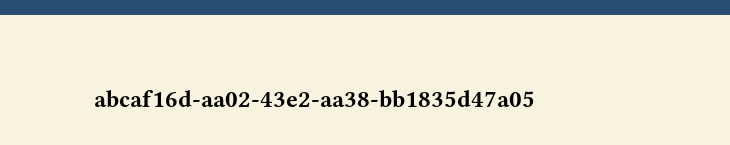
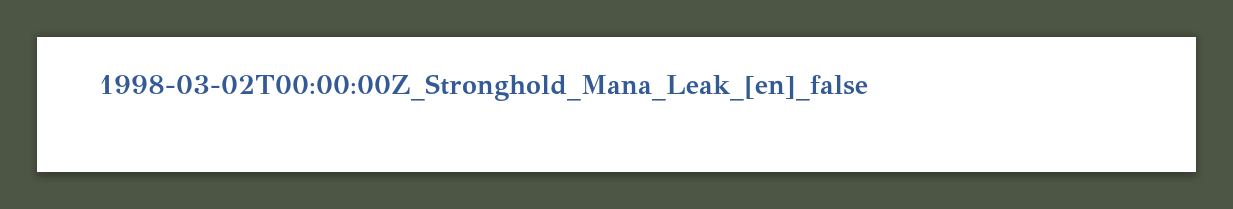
[94,90,535,108] abcaf16d-aa02-43e2-aa38-bb1835d47a05 -> [99,74,868,101] 1998-03-02T00:00:00Z_Stronghold_Mana_Leak_[en]_false

